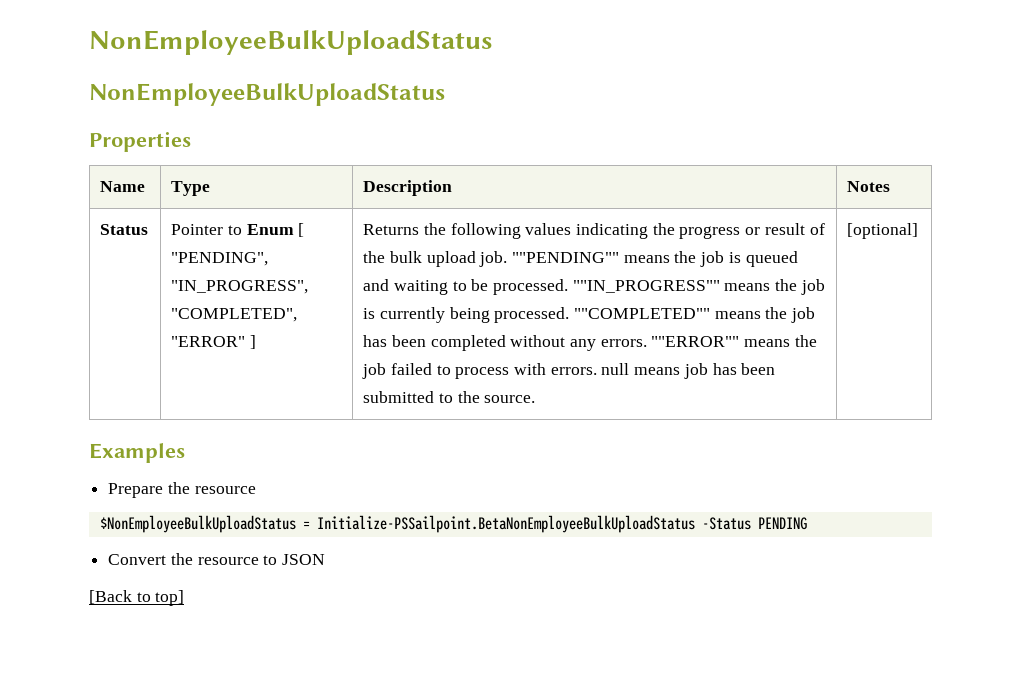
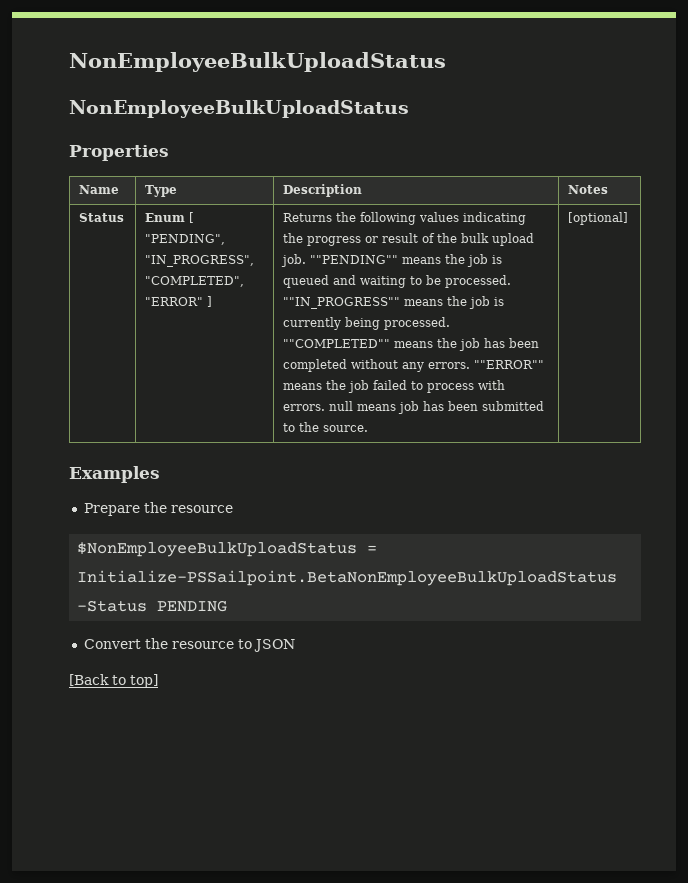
[171,224,242,235] Pointer to -> (125, 217) none

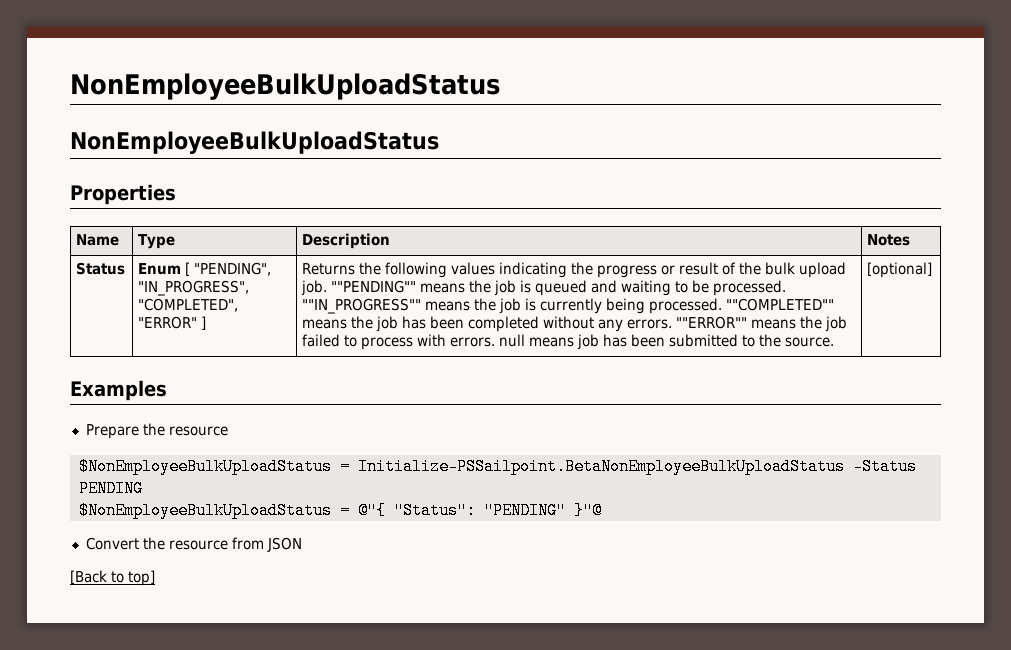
(228, 606) none -> [78,502,602,519] // $NonEmployeeBulkUploadStatus = @"{ "Status": "PENDING" }"@
[237,639,252,649] to -> [231,537,264,550] from

